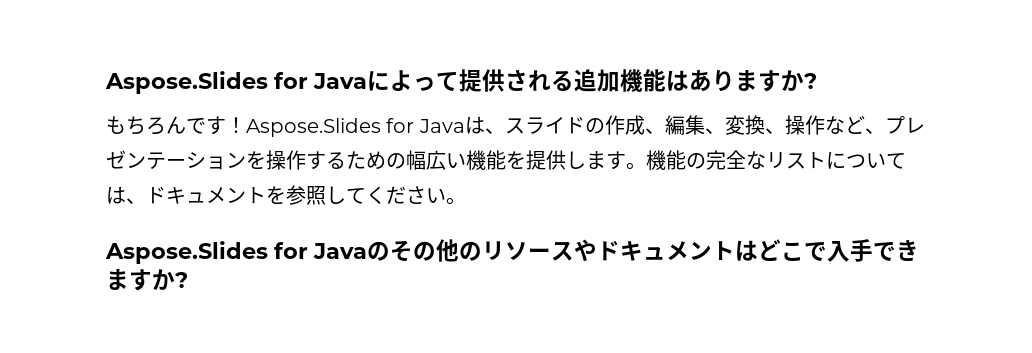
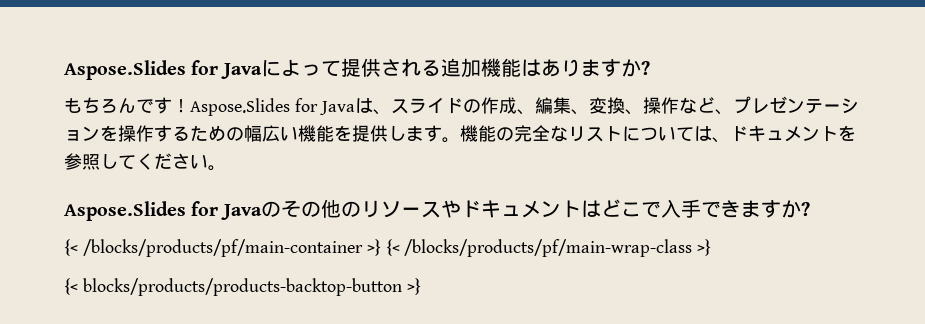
(188, 280) none -> [64,239,712,257] [64,278,421,296] // {< /blocks/products/pf/main-container >} {< /blocks/products/pf/main-wrap-class >} // {< blocks/products/products-backtop-button >}

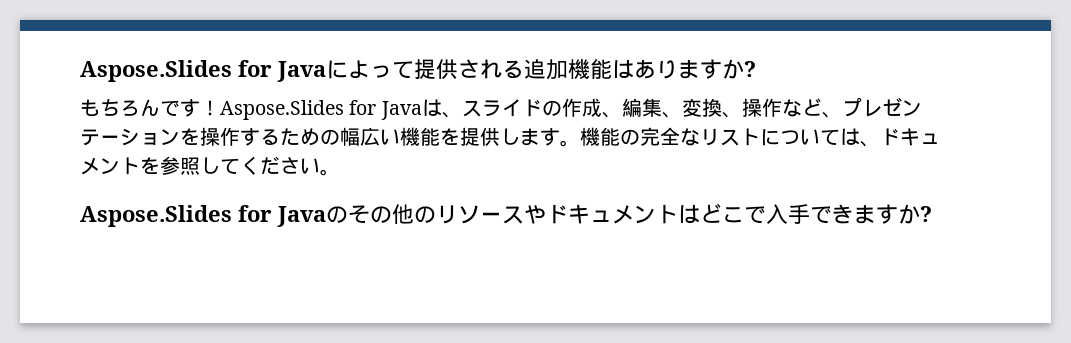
[64,239,712,257] [64,278,421,296] // {< /blocks/products/pf/main-container >} {< /blocks/products/pf/main-wrap-class >} // {< blocks/products/products-backtop-button >} -> (932, 214) none

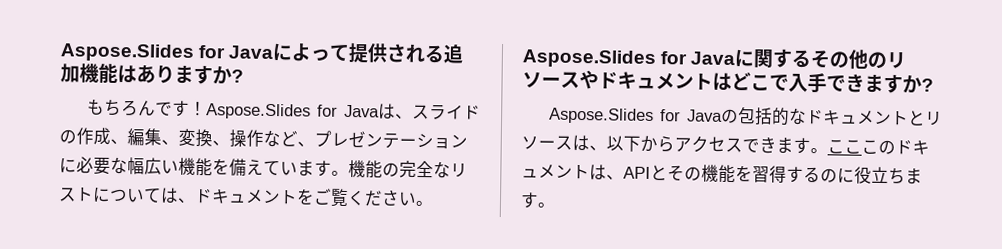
[180,127,340,146] を操作するための -> [59,156,128,175] に必要な
[460,127,520,146] 提供し -> [229,158,298,176] 備えてい
[160,156,240,175] 参照して -> [313,188,349,208] ご覧
[326,206,348,223] の -> [734,48,813,69] に関する
(932, 214) none -> [548,107,943,126] [521,134,930,155] [521,164,923,185] [520,192,555,209] // Aspose.Slides for Javaの包括的なドキュメントとリソースは、以下からアクセスできます。こここのドキュメントは、APIとその機能を習得するのに役立ちます。

